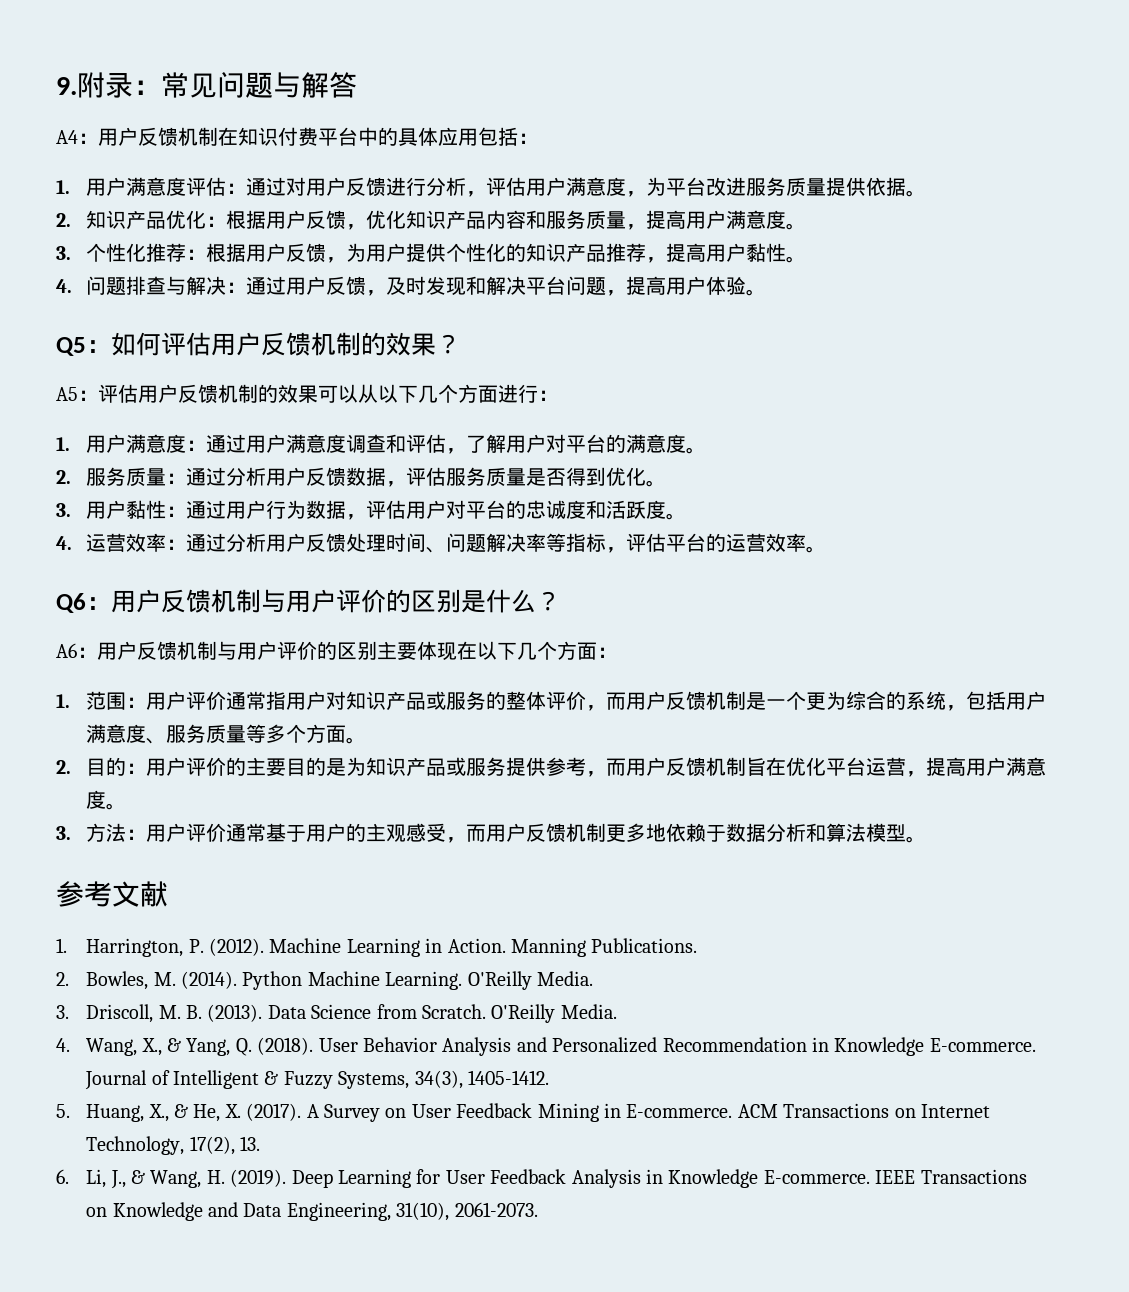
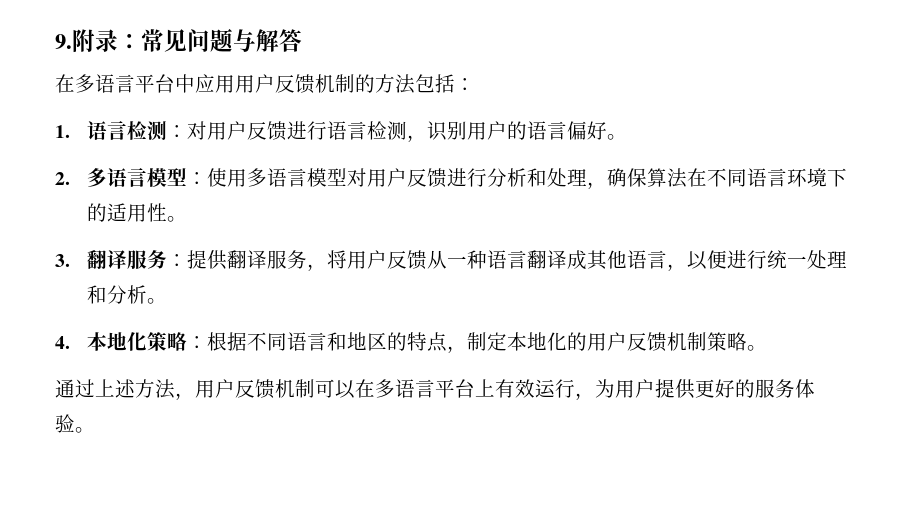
[56,127,538,147] [56,177,287,196] A4：用户反馈机制在知识付费平台中的具体应用包括： // 1.用户满意度评估：通过 -> [55,74,475,94] [55,121,628,142] [55,168,348,187] 在多语言平台中应用用户反馈机制的方法包括： // 1.语言检测：对用户反馈进行语言检测，识别用户的语言偏好。 // 2.多语言模型：使用多语言模型
[466,177,927,197] [56,210,807,230] [56,243,807,263] [56,276,767,296] [56,332,461,356] [56,384,558,404] [56,434,707,454] [56,467,667,487] [56,500,687,520] [56,533,827,553] [56,589,561,613] [56,641,617,661] [56,691,1047,711] [86,724,367,744] [56,757,1047,777] [86,790,127,810] [56,823,927,843] [56,881,168,907] [56,938,698,957] [56,971,594,990] [56,1004,617,1023] [56,1037,1036,1056] [85,1070,550,1090] [56,1103,991,1122] [86,1136,261,1155] [56,1169,1027,1189] [86,1202,538,1221] ，评估用户满意度，为平台改进服务质量提供依据。 // 2.知识产品优化：根据用户反馈，优化知识产品内容和服务质量，提高用户满意度。 // 3.个性化推荐：根据用户反馈，为用户提供个性化的知识产品推荐，提高用户黏性。 // 4.问题排查与解决：通过用户反馈，及时发现和解决平台问题，提高用户体验。 // Q5：如何评估用户反馈机制的效果？ // A5：评估用户反馈机制的效果可以从以下几个方面进行： // 1.用户满意度：通过用户满意度调查和评估，了解用户对平台的满意度。 // 2.服务质量：通过分析用户反馈数据，评估服务质量是否得到优化。 // 3.用户黏性：通过用户行为数据，评估用户对平台的忠诚度和活跃度。 // 4.运营效率：通过分析用户反馈处理时间、问题解决率等指标，评估平台的运营效率。 // Q6：用户反馈机制与用户评价的区别是什么？ // A6：用户反馈机制与用户评价的区别主要体现在以下几个方面： // 1.范围：用户评价通常指用户对知识产品或服务的整体评价，而用户反馈机制是一个更为综合的系统，包括用户满意度、服务质量等多个方面。 // 2.目的：用户评价的主要目的是为知识产品或服务提供参考，而用户反馈机制旨在优化平台运营，提高用户满意度。 // 3.方法：用户评价通常基于用户的主观感受，而用户反馈机制更多地依赖于数据分析和算法模型。 // 参考文献 // 1. Harrington, P. (2012). Machine Learning in Action. Manning Publications. // 2. Bowles, M. (2014). Python Machine Learning. O'Reilly Media. // 3. Driscoll, M. B. (2013). Data Science from Scratch. O'Reilly Media. // 4. Wang, X., & Yang, Q. (2018). User Behavior Analysis and Personalized Recommendation in Knowledge E-commerce. Journal of Intelligent & Fuzzy Systems, 34(3), 1405-1412. // 5. Huang, X., & He, X. (2017). A Survey on User Feedback Mining in E-commerce. ACM Transactions on Internet Technology, 17(2), 13. // 6. Li, J., & Wang, H. (2019). Deep Learning for User Feedback Analysis in Knowledge E-commerce. IEEE Transactions on Knowledge and Data Engineering, 31(10), 2061-2073. -> [527,168,848,189] [87,203,188,222] [55,250,848,271] [87,285,168,304] [55,332,768,353] [55,379,815,400] [55,414,95,433] 和处理，确保算法在不同语言环境下的适用性。 // 3.翻译服务：提供翻译服务，将用户反馈从一种语言翻译成其他语言，以便进行统一处理和分析。 // 4.本地化策略：根据不同语言和地区的特点，制定本地化的用户反馈机制策略。 // 通过上述方法，用户反馈机制可以在多语言平台上有效运行，为用户提供更好的服务体验。

